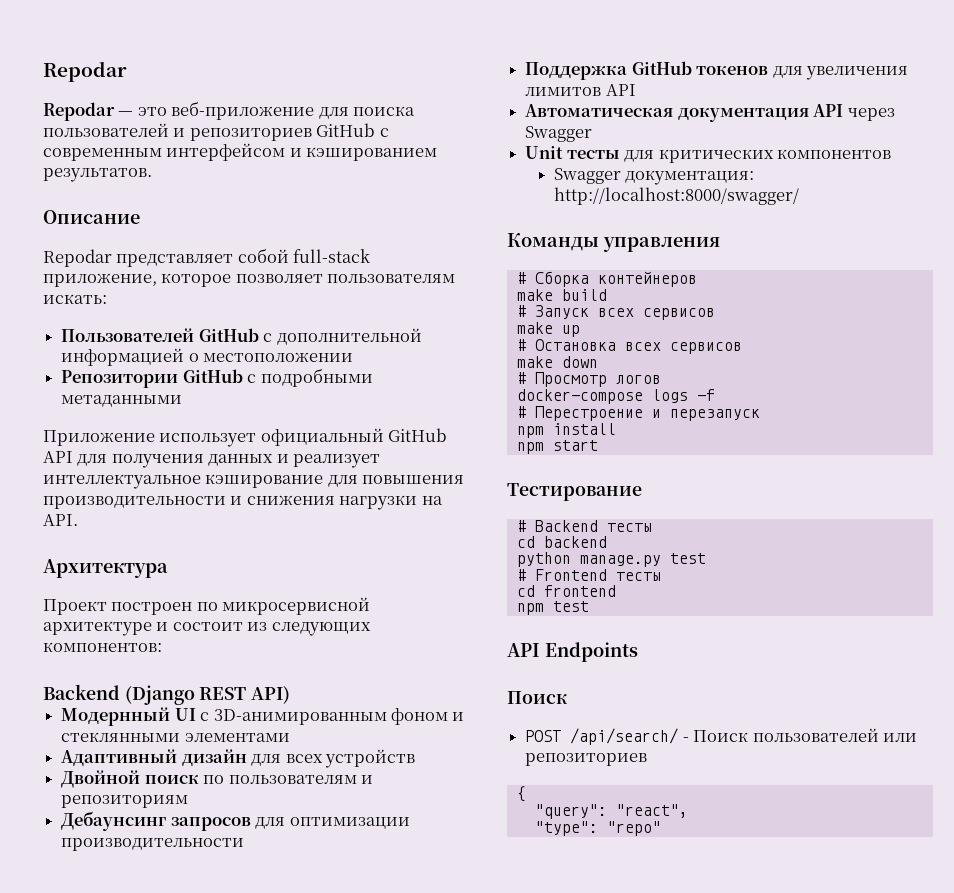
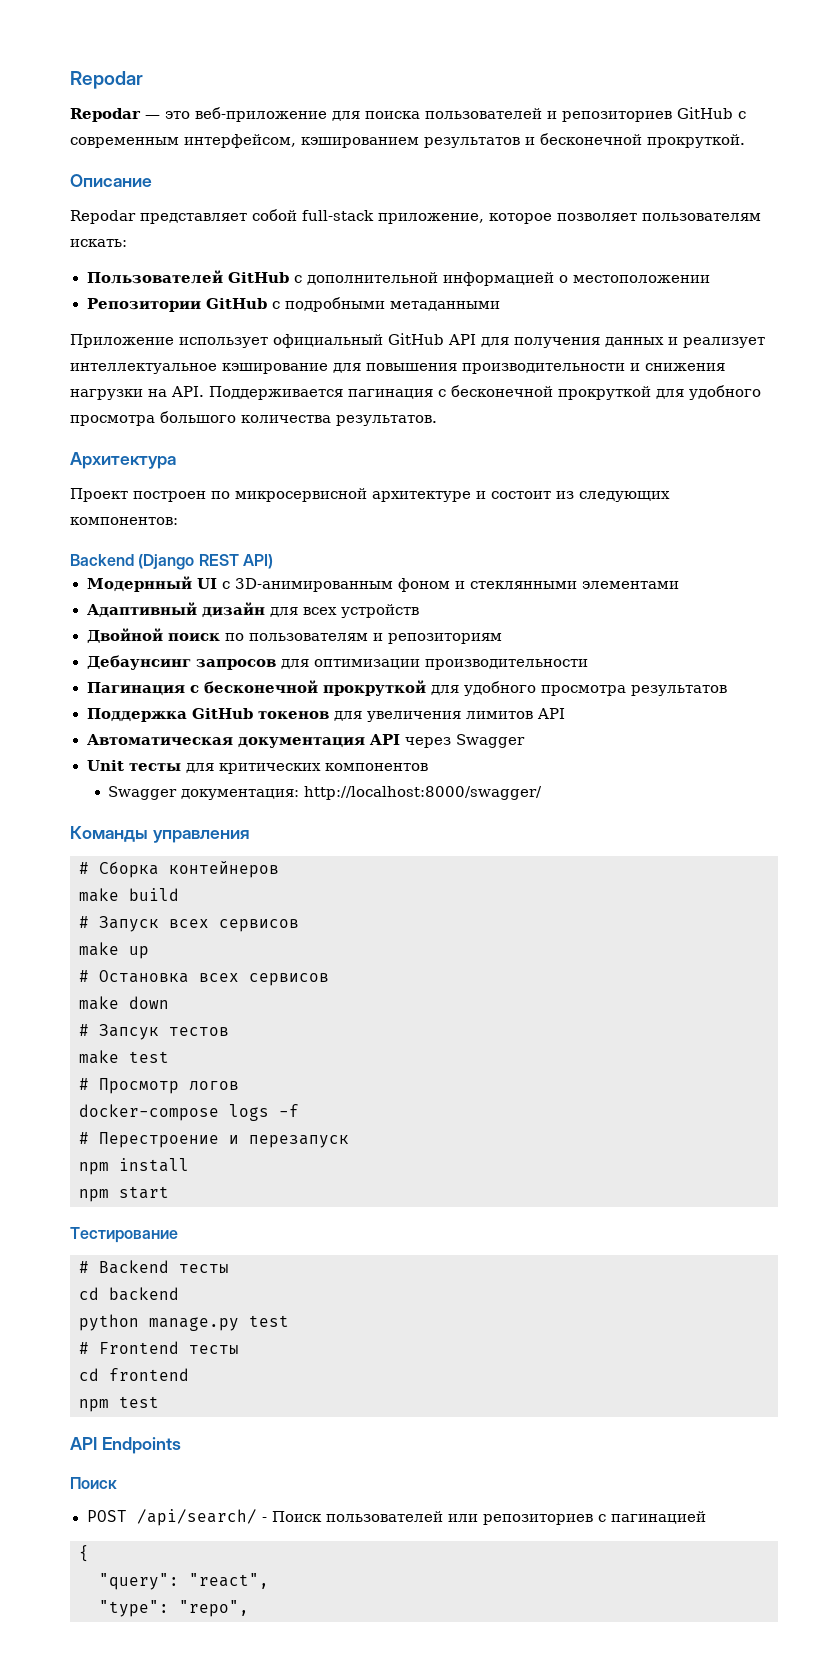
[166,143,438,161] [43,168,152,182] интерфейсом и кэшированием результатов. -> [184,133,745,148] интерфейсом, кэшированием результатов и бесконечной прокруткой.
(78, 520) none -> [209,385,761,400] [70,411,437,426] Поддерживается пагинация с бесконечной прокруткой для удобного просмотра большого количества результатов.
(245, 844) none -> [86,680,727,696] // Пагинация с бесконечной прокруткой для удобного просмотра результатов
(598, 362) none -> [79,1024,229,1040] [79,1050,169,1064] // # Запсук тестов // make test
(648, 759) none -> [597,1511,706,1524] с пагинацией
[606,821,661,836] "repo" -> [179,1600,249,1617] "repo",

